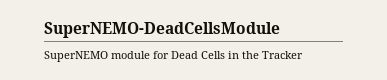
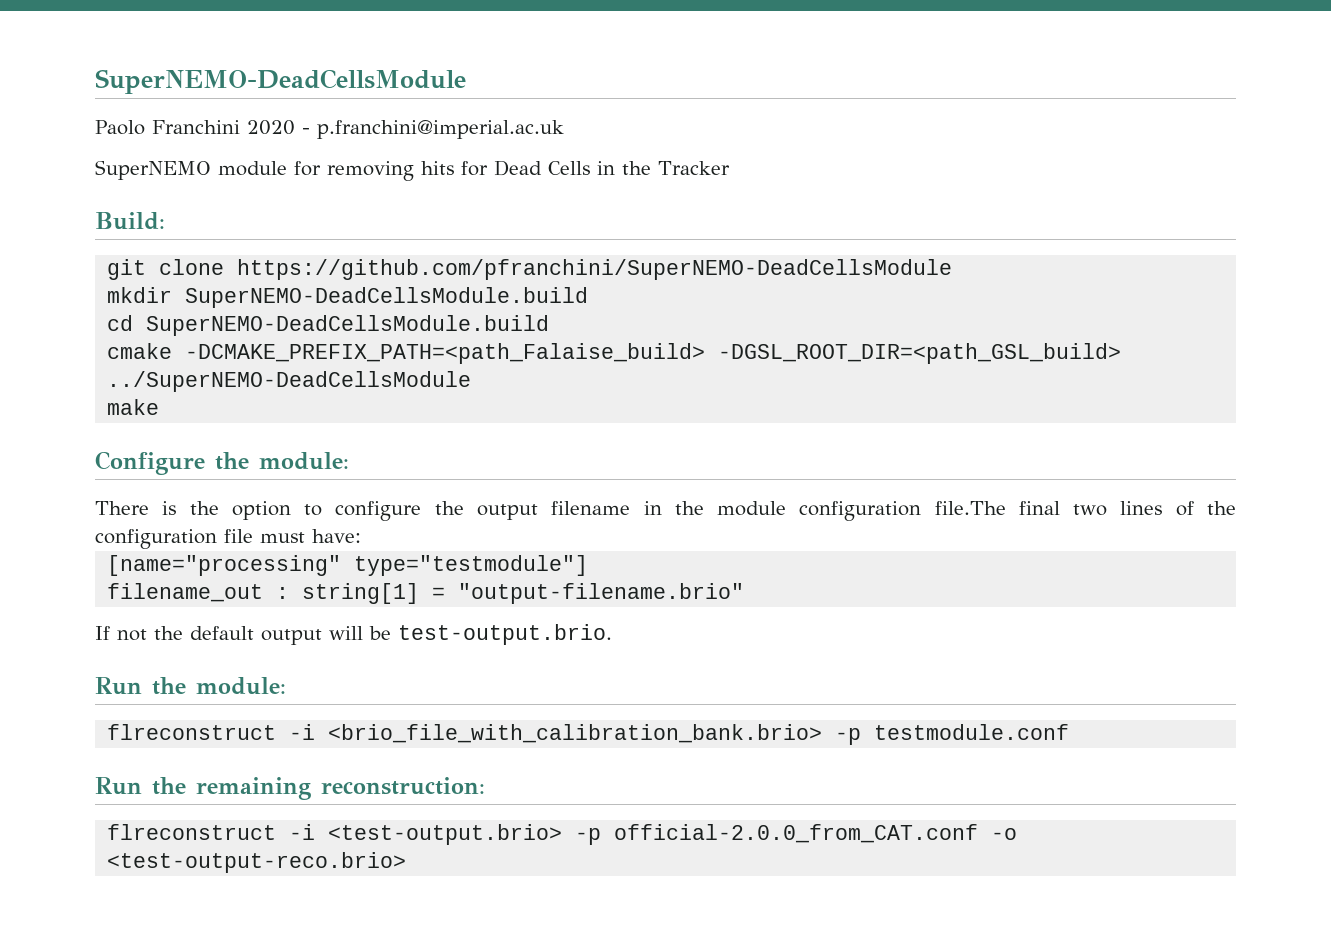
(280, 30) none -> [95,120,564,139] // Paolo Franchini 2020 - p.franchini@imperial.ac.uk
(169, 55) none -> [327,161,488,181] removing hits for
(303, 55) none -> [95,212,165,230] [107,259,953,280] [107,287,589,308] [107,315,550,336] [107,343,1122,364] [107,371,472,392] [107,399,160,415] [95,451,349,475] [95,501,1237,521] [95,529,361,549] [107,555,589,576] [107,583,745,604] [95,624,612,645] [95,677,286,695] [107,724,1070,745] [95,777,485,800] [107,824,1018,845] [107,852,407,873] // Build: // git clone https://github.com/pfranchini/SuperNEMO-DeadCellsModule // mkdir SuperNEMO-DeadCellsModule.build // cd SuperNEMO-DeadCellsModule.build // cmake -DCMAKE_PREFIX_PATH=<path_Falaise_build> -DGSL_ROOT_DIR=<path_GSL_build> ../SuperNEMO-DeadCellsModule // make // Configure the module: // There is the option to configure the output filename in the module configuration file.The final two lines of the configuration file must have: // [name="processing" type="testmodule"] // filename_out : string[1] = "output-filename.brio" // If not the default output will be test-output.brio. // Run the module: // flreconstruct -i <brio_file_with_calibration_bank.brio> -p testmodule.conf // Run the remaining reconstruction: // flreconstruct -i <test-output.brio> -p official-2.0.0_from_CAT.conf -o <test-output-reco.brio>

